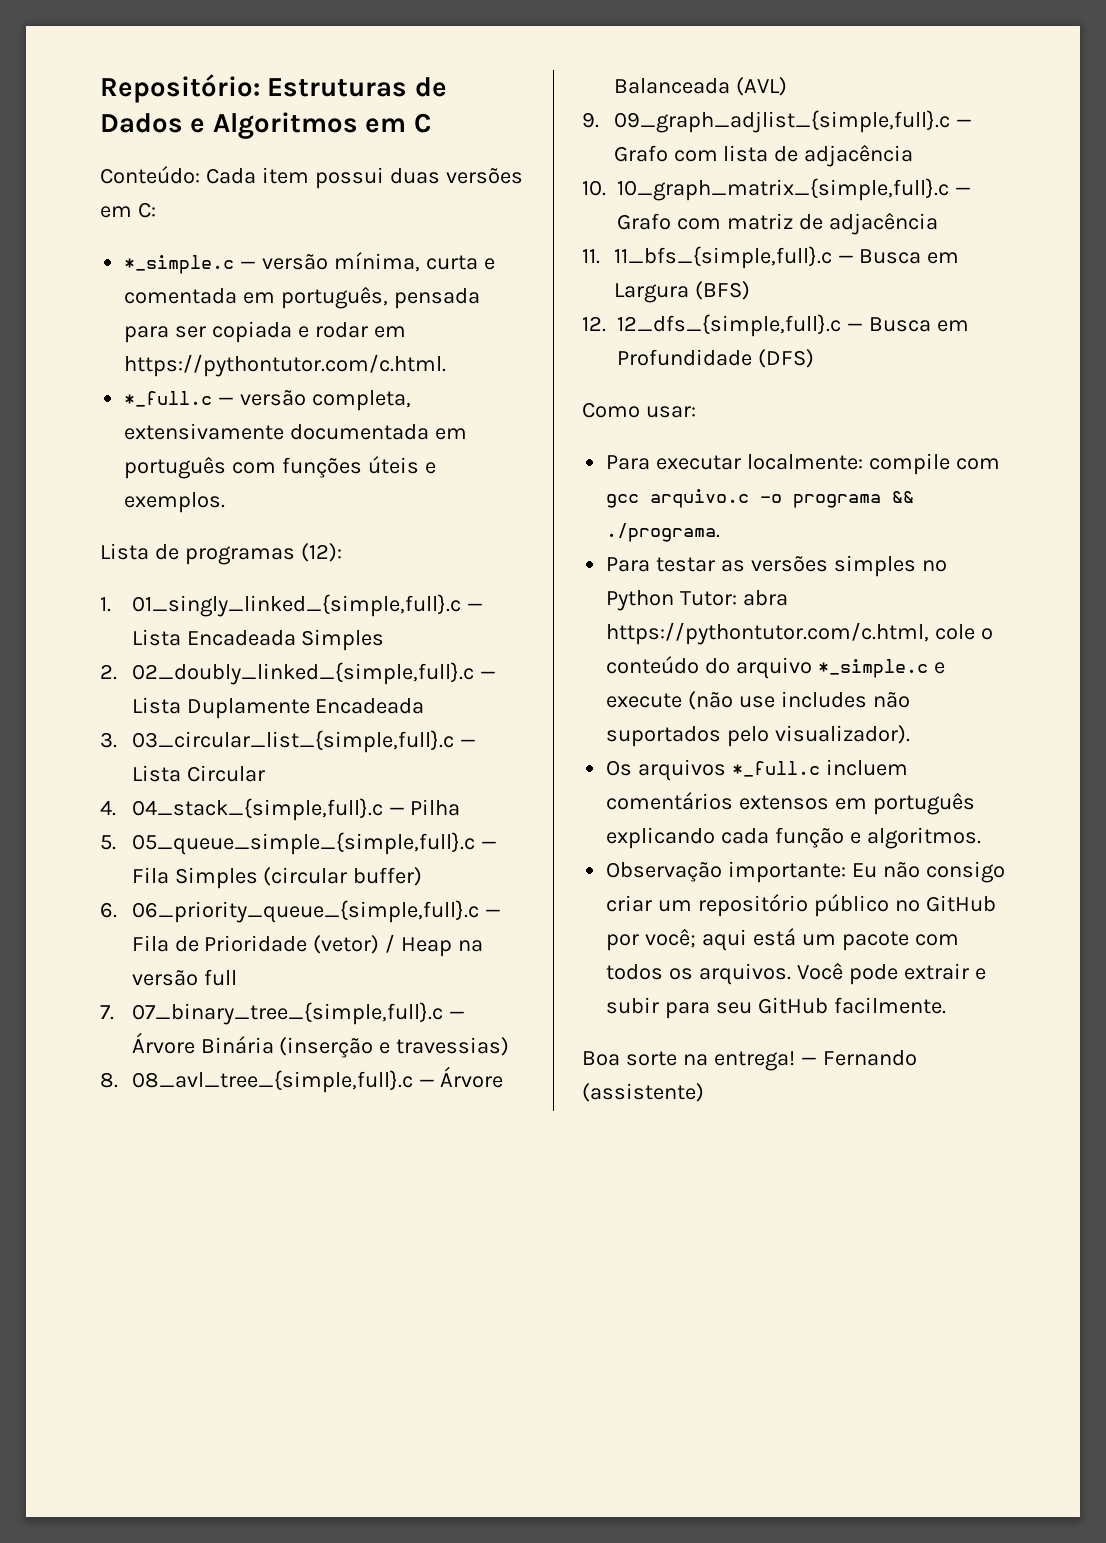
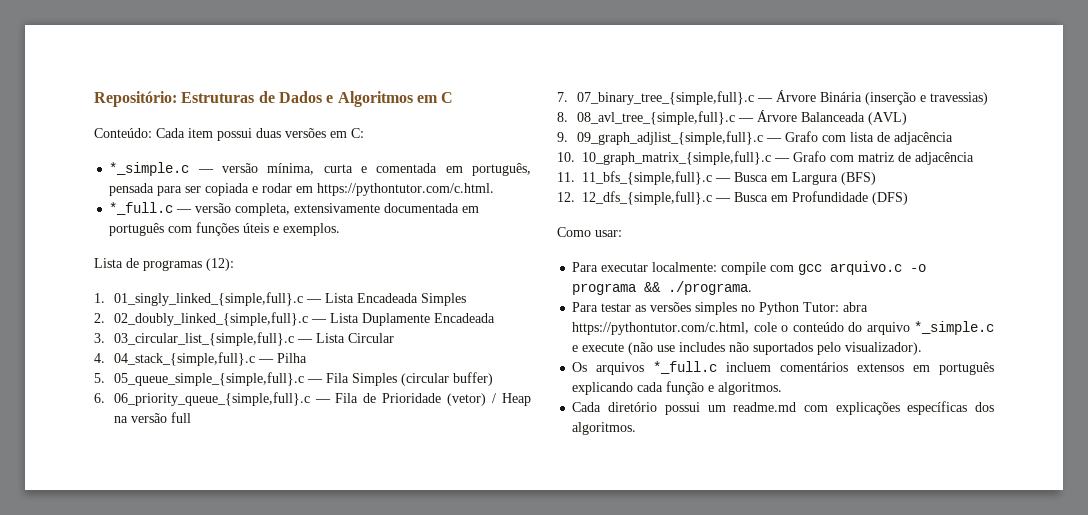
[606,861,1005,883] [606,894,996,917] [606,928,959,951] [606,962,986,985] [606,997,946,1019] [582,1050,917,1071] [582,1083,704,1102] Observação importante: Eu não consigo criar um repositório público no GitHub por você; aqui está um pacote com todos os arquivos. Você pode extrair e subir para seu GitHub facilmente. // Boa sorte na entrega! — Fernando (assistente) -> [572,401,994,415] [572,422,637,435] Cada diretório possui um readme.md com explicações específicas dos algoritmos.

